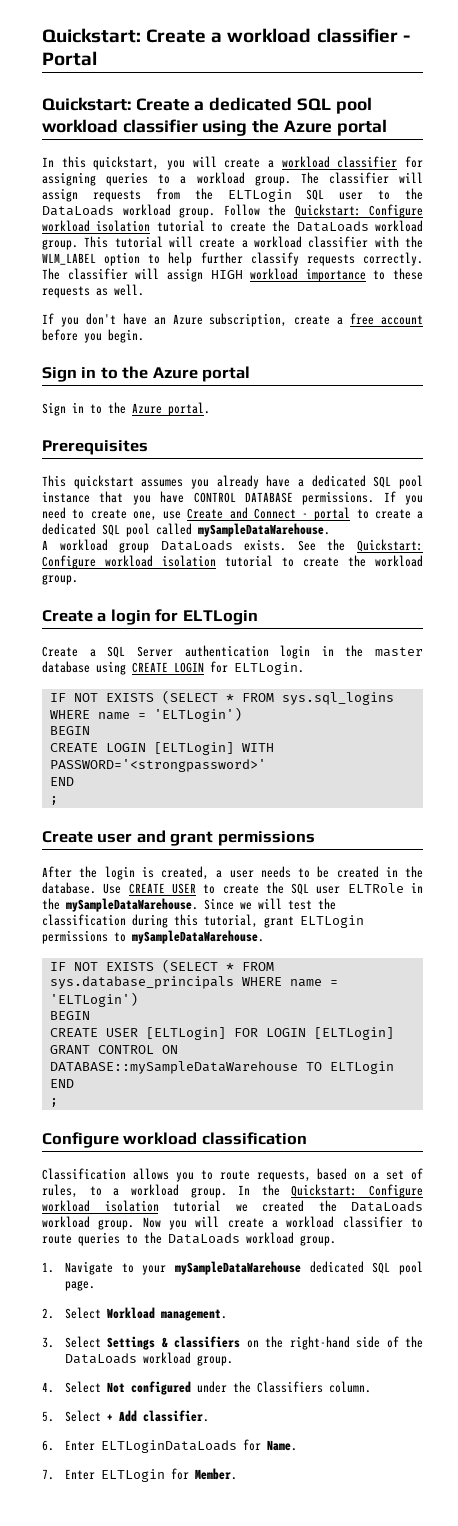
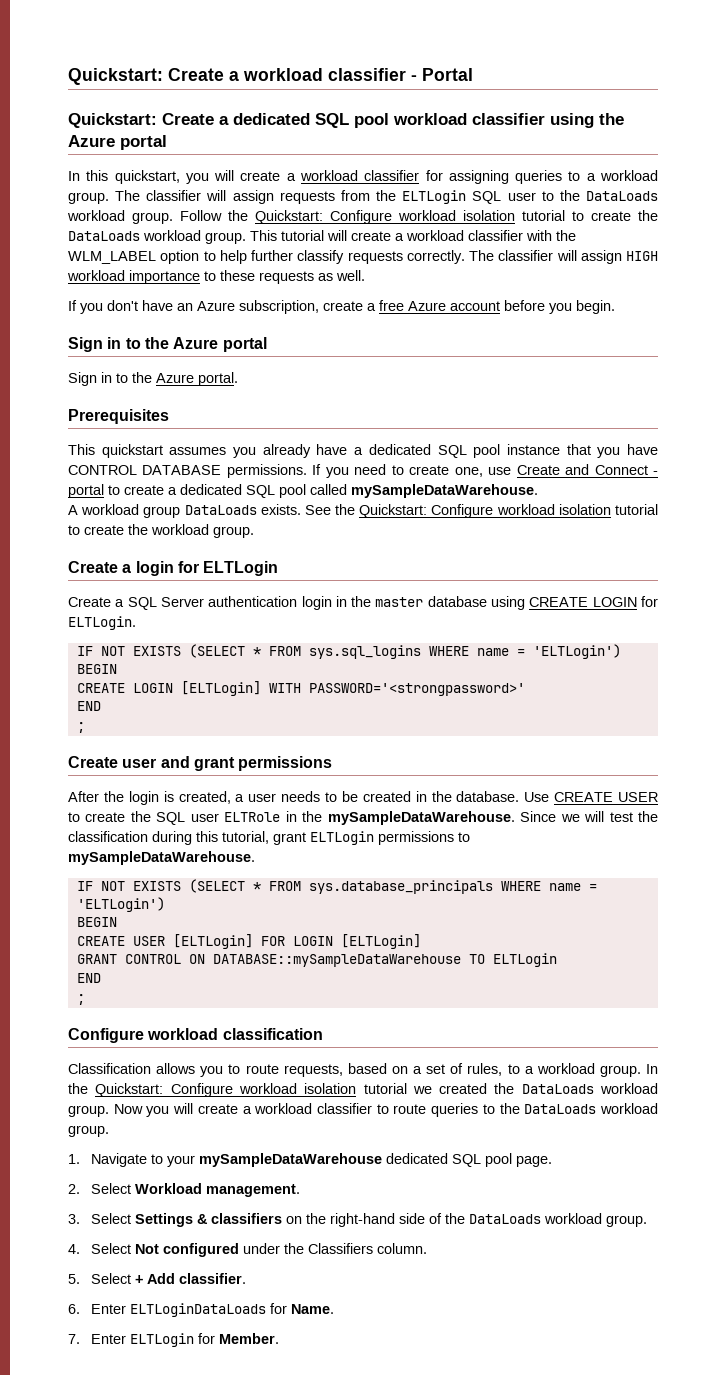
(375, 319) none -> [408,301,446,311] Azure

